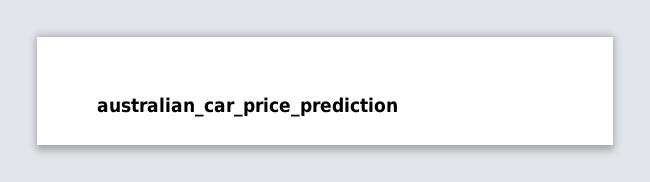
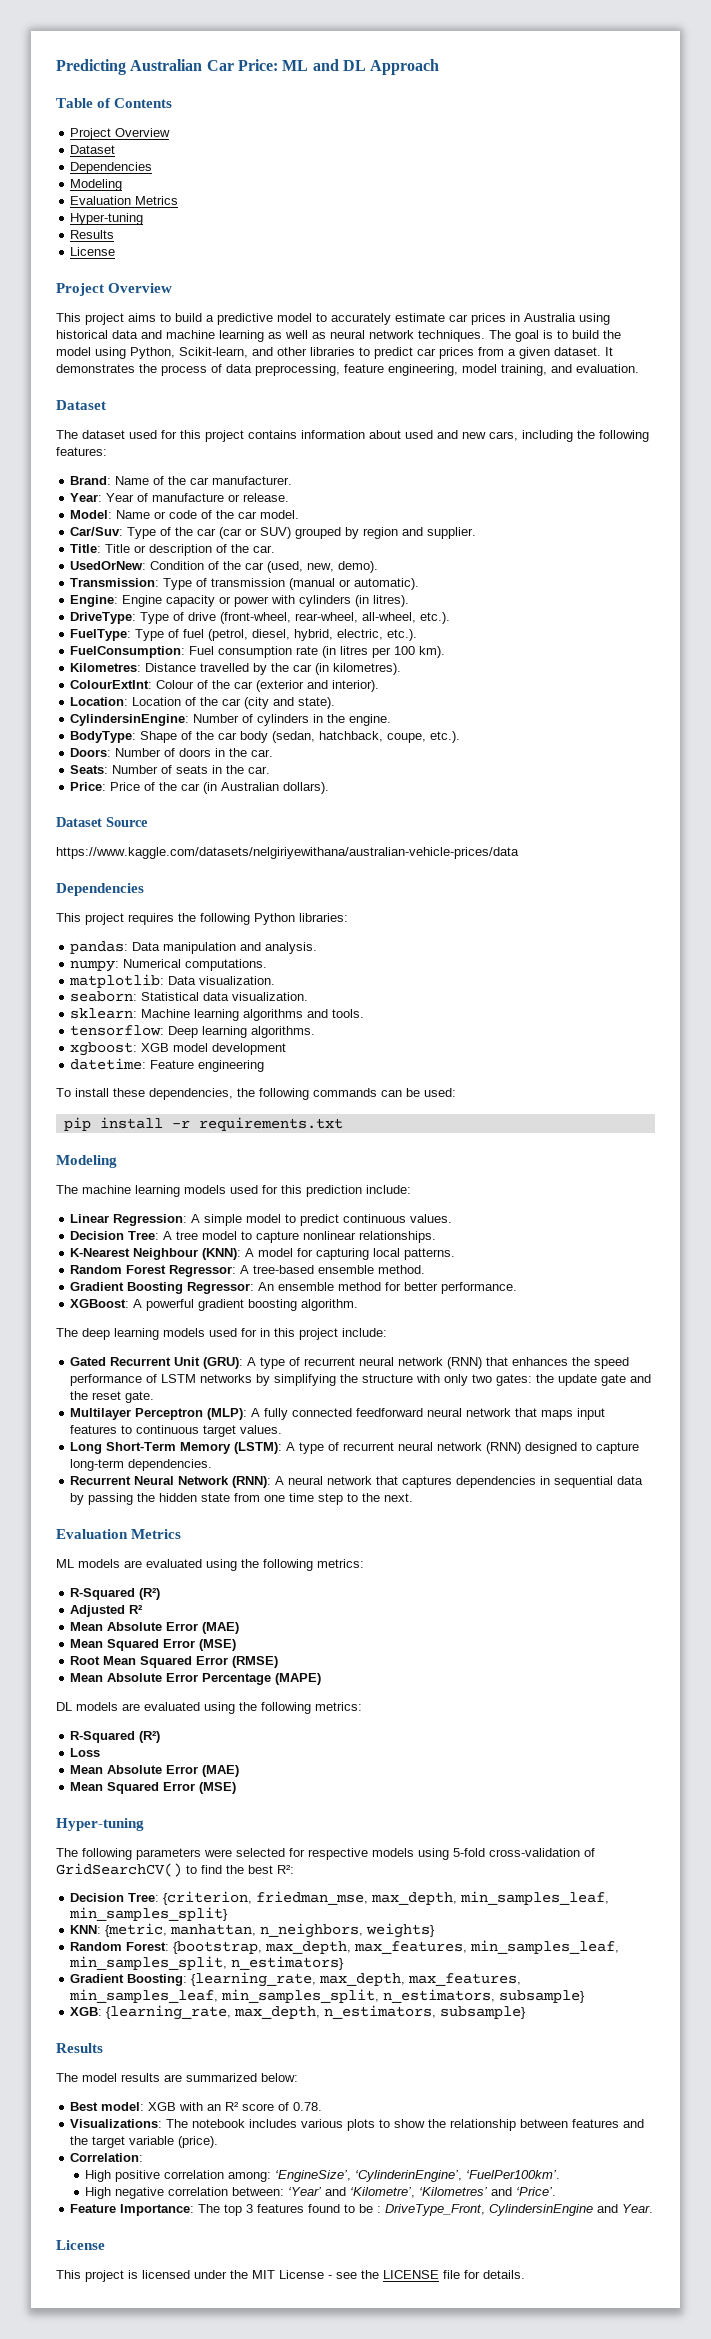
[97,97,398,117] australian_car_price_prediction -> [56,59,440,75] [56,98,173,108] [70,128,171,140] [70,145,116,154] [70,162,153,174] [70,179,123,191] [70,196,179,205] [70,213,144,225] [70,230,115,239] [70,247,116,256] [56,283,173,296] [56,313,610,325] [56,330,621,342] [56,347,613,359] [56,364,639,376] [56,400,106,410] [56,430,649,442] [56,447,107,456] [70,476,293,485] [70,493,290,502] [70,510,300,519] [70,527,477,539] [70,544,276,556] [70,561,379,573] [70,578,420,590] [70,595,410,607] [70,612,451,624] [70,629,418,641] [70,646,446,658] [70,663,402,675] [70,680,380,692] [70,697,336,709] [70,714,392,726] [70,731,461,743] [70,748,274,757] [70,765,271,774] [70,782,330,794] [56,817,148,827] [56,847,519,859] [56,883,144,896] [56,913,348,925] [70,941,318,954] [70,959,268,972] [69,974,276,988] [70,991,309,1002] [70,1008,365,1021] [70,1025,316,1038] [70,1042,287,1056] [70,1058,265,1072] [56,1088,456,1100] [63,1117,343,1131] [56,1155,117,1168] [56,1185,411,1197] [70,1214,453,1226] [70,1231,437,1243] [70,1248,456,1260] [70,1265,426,1277] [70,1282,518,1294] [70,1299,359,1311] [56,1328,387,1340] [70,1357,630,1369] [70,1374,652,1386] [70,1391,155,1403] [70,1408,606,1420] [70,1425,283,1437] [70,1442,640,1454] [70,1459,213,1471] [70,1476,644,1488] [70,1493,414,1505] [56,1529,182,1539] [56,1559,364,1571] [70,1588,161,1600] [70,1605,144,1617] [70,1622,240,1634] [70,1639,237,1651] [70,1656,279,1668] [70,1673,322,1685] [56,1702,362,1714] [70,1731,161,1743] [70,1748,101,1757] [70,1765,240,1777] [70,1782,237,1794] [56,1818,144,1831] [56,1848,595,1860] [56,1863,294,1877] [70,1891,610,1905] [69,1907,229,1921] [70,1923,436,1938] [70,1940,620,1954] [69,1956,345,1970] [70,1972,522,1987] [69,1989,586,2003] [70,2005,527,2020] [56,2043,103,2053] [56,2073,298,2082] [70,2102,323,2111] [70,2119,645,2131] [70,2136,219,2148] [70,2153,144,2162] [85,2170,561,2182] [85,2187,557,2199] [70,2204,654,2216] [56,2240,105,2250] [56,2270,525,2282] Predicting Australian Car Price: ML and DL Approach // Table of Contents // Project Overview // Dataset // Dependencies // Modeling // Evaluation Metrics // Hyper-tuning // Results // License // Project Overview // This project aims to build a predictive model to accurately estimate car prices in Australia using historical data and machine learning as well as neural network techniques. The goal is to build the model using Python, Scikit-learn, and other libraries to predict car prices from a given dataset. It demonstrates the process of data preprocessing, feature engineering, model training, and evaluation. // Dataset // The dataset used for this project contains information about used and new cars, including the following features: // Brand: Name of the car manufacturer. // Year: Year of manufacture or release. // Model: Name or code of the car model. // Car/Suv: Type of the car (car or SUV) grouped by region and supplier. // Title: Title or description of the car. // UsedOrNew: Condition of the car (used, new, demo). // Transmission: Type of transmission (manual or automatic). // Engine: Engine capacity or power with cylinders (in litres). // DriveType: Type of drive (front-wheel, rear-wheel, all-wheel, etc.). // FuelType: Type of fuel (petrol, diesel, hybrid, electric, etc.). // FuelConsumption: Fuel consumption rate (in litres per 100 km). // Kilometres: Distance travelled by the car (in kilometres). // ColourExtInt: Colour of the car (exterior and interior). // Location: Location of the car (city and state). // CylindersinEngine: Number of cylinders in the engine. // BodyType: Shape of the car body (sedan, hatchback, coupe, etc.). // Doors: Number of doors in the car. // Seats: Number of seats in the car. // Price: Price of the car (in Australian dollars). // Dataset Source // https://www.kaggle.com/datasets/nelgiriyewithana/australian-vehicle-prices/data // Dependencies // This project requires the following Python libraries: // pandas: Data manipulation and analysis. // numpy: Numerical computations. // matplotlib: Data visualization. // seaborn: Statistical data visualization. // sklearn: Machine learning algorithms and tools. // tensorflow: Deep learning algorithms. // xgboost: XGB model development // datetime: Feature engineering // To install these dependencies, the following commands can be used: // pip install -r requirements.txt // Modeling // The machine learning models used for this prediction include: // Linear Regression: A simple model to predict continuous values. // Decision Tree: A tree model to capture nonlinear relationships. // K-Nearest Neighbour (KNN): A model for capturing local patterns. // Random Forest Regressor: A tree-based ensemble method. // Gradient Boosting Regressor: An ensemble method for better performance. // XGBoost: A powerful gradient boosting algorithm. // The deep learning models used for in this project include: // Gated Recurrent Unit (GRU): A type of recurrent neural network (RNN) that enhances the speed performance of LSTM networks by simplifying the structure with only two gates: the update gate and the reset gate. // Multilayer Perceptron (MLP): A fully connected feedforward neural network that maps input features to continuous target values. // Long Short-Term Memory (LSTM): A type of recurrent neural network (RNN) designed to capture long-term dependencies. // Recurrent Neural Network (RNN): A neural network that captures dependencies in sequential data by passing the hidden state from one time step to the next. // Evaluation Metrics // ML models are evaluated using the following metrics: // R-Squared (R²) // Adjusted R² // Mean Absolute Error (MAE) // Mean Squared Error (MSE) // Root Mean Squared Error (RMSE) // Mean Absolute Error Percentage (MAPE) // DL models are evaluated using the following metrics: // R-Squared (R²) // Loss // Mean Absolute Error (MAE) // Mean Squared Error (MSE) // Hyper-tuning // The following parameters were selected for respective models using 5-fold cross-validation of GridSearchCV() to find the best R²: // Decision Tree: {criterion, friedman_mse, max_depth, min_samples_leaf, min_samples_split} // KNN: {metric, manhattan, n_neighbors, weights} // Random Forest: {bootstrap, max_depth, max_features, min_samples_leaf, min_samples_split, n_estimators} // Gradient Boosting: {learning_rate, max_depth, max_features, min_samples_leaf, min_samples_split, n_estimators, subsample} // XGB: {learning_rate, max_depth, n_estimators, subsample} // Results // The model results are summarized below: // Best model: XGB with an R² score of 0.78. // Visualizations: The notebook includes various plots to show the relationship between features and the target variable (price). // Correlation: // High positive correlation among: ‘EngineSize’, ‘CylinderinEngine’, ‘FuelPer100km’. // High negative correlation between: ‘Year’ and ‘Kilometre’, ‘Kilometres’ and ‘Price’. // Feature Importance: The top 3 features found to be : DriveType_Front, CylindersinEngine and Year. // License // This project is licensed under the MIT License - see the LICENSE file for details.

